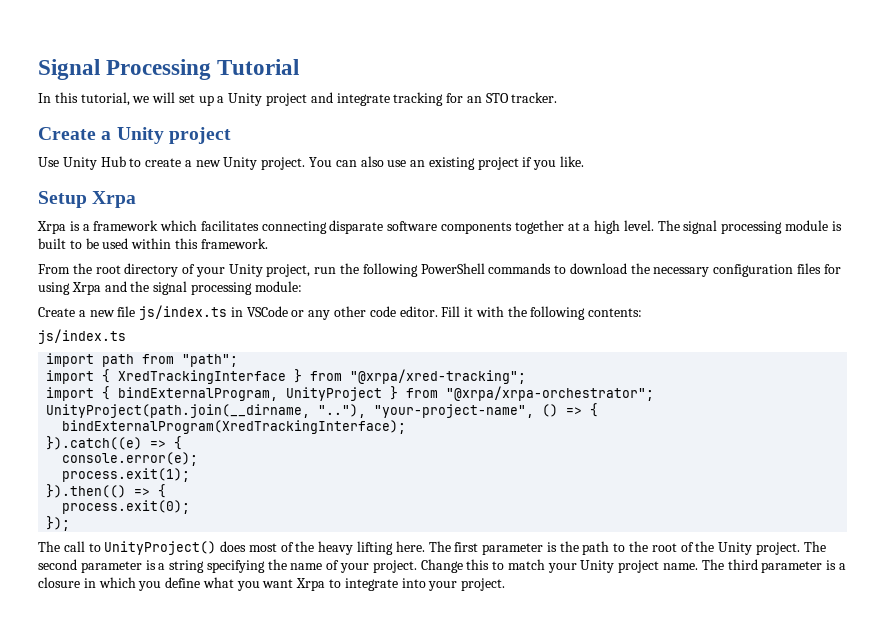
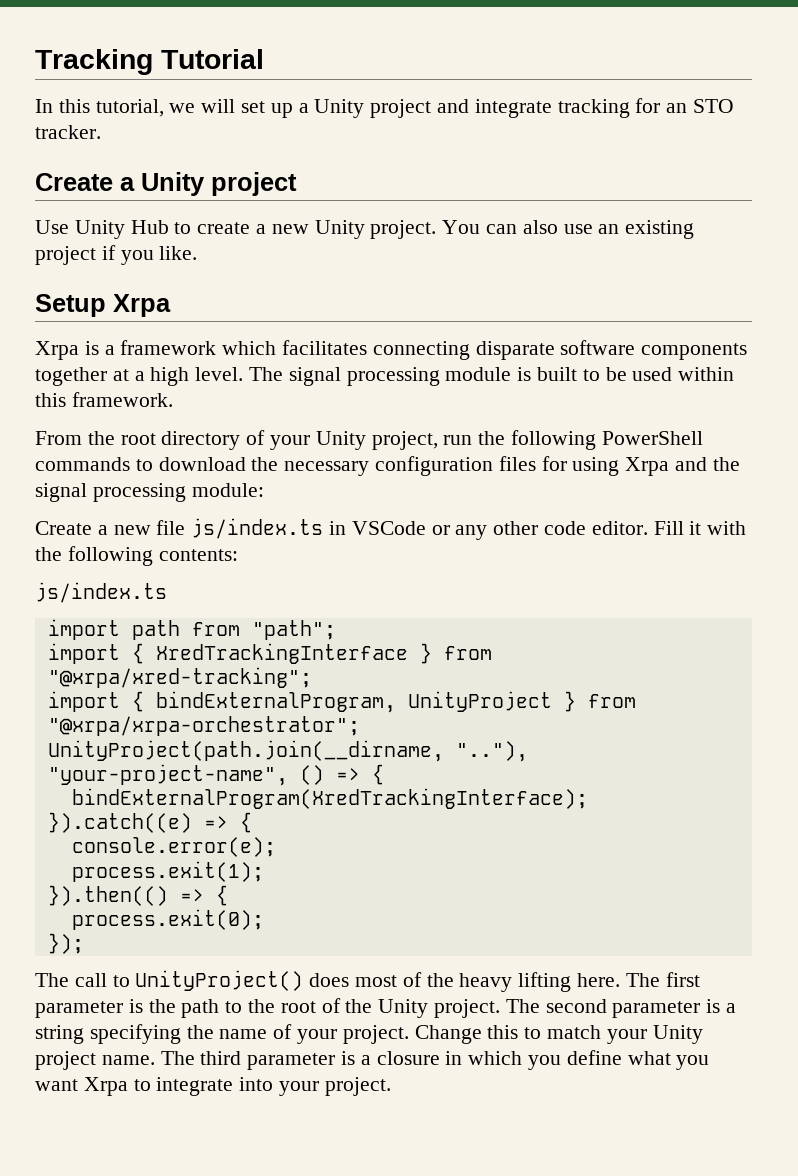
[38,59,212,80] Signal Processing -> [35,49,153,75] Tracking

